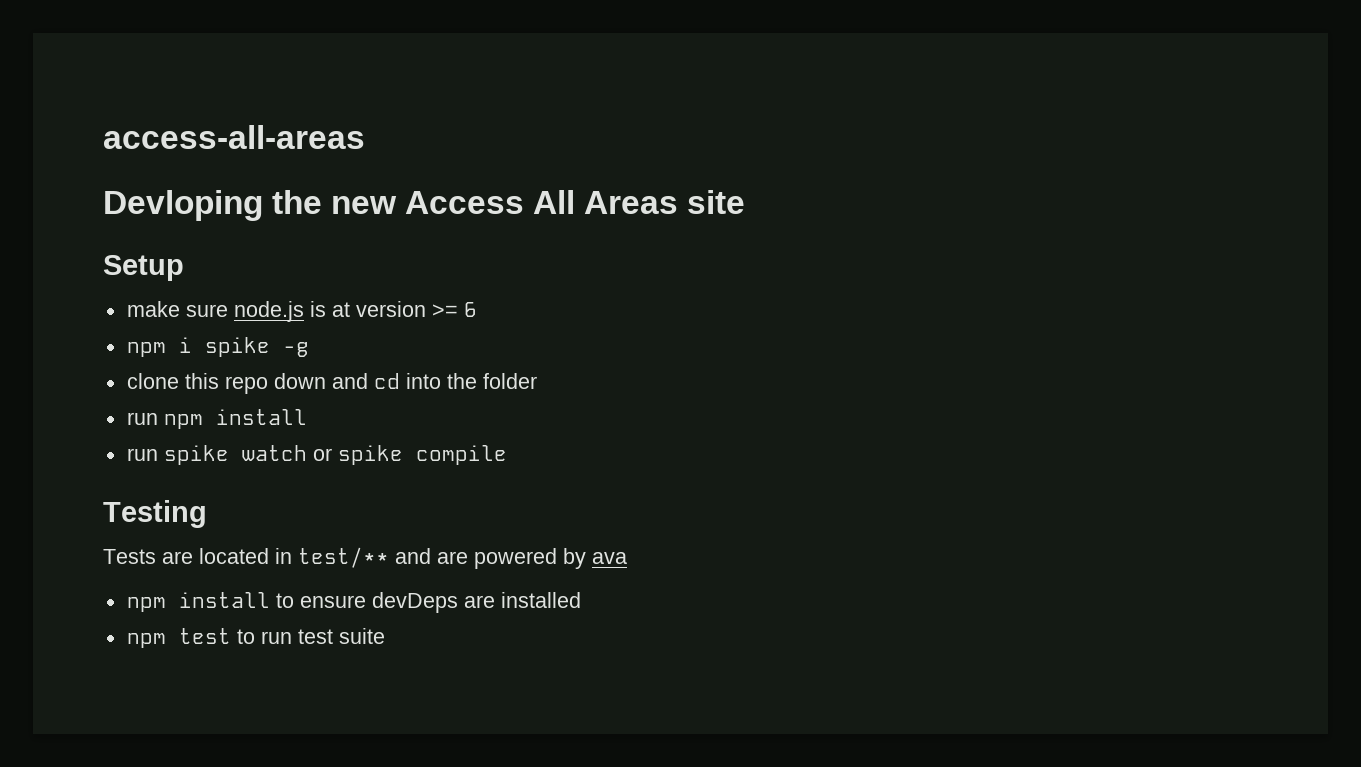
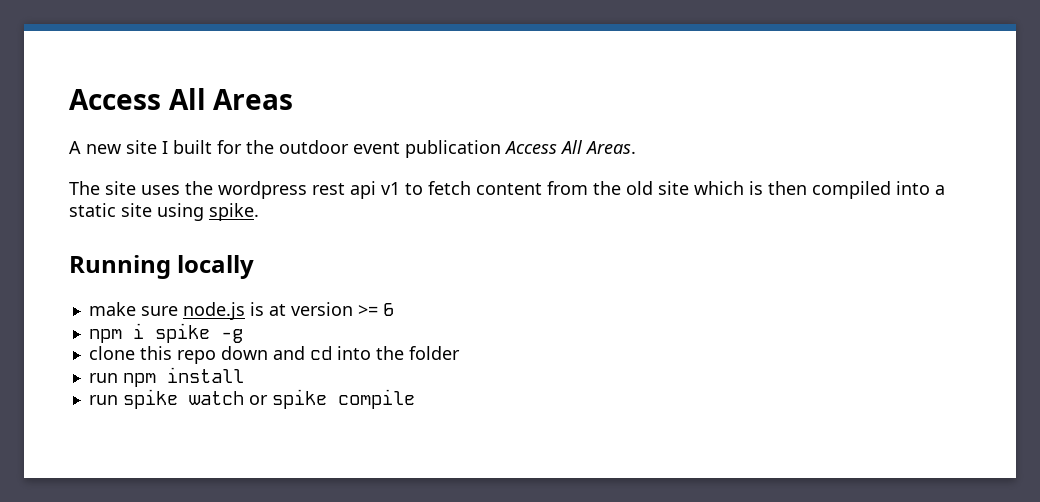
[103,125,365,149] [103,190,398,221] access-all-areas // Devloping the new -> (69, 99) none
[687,190,746,214] [103,255,184,281] site // Setup -> [69,140,636,158] [69,181,945,199] [69,203,259,221] [69,255,255,279] // A new site I built for the outdoor event publication Access All Areas. // The site uses the wordpress rest api v1 to fetch content from the old site which is then compiled into a static site using spike. // Running locally
[103,500,207,528] [103,547,627,569] [126,592,581,613] [126,628,385,648] // Testing // Tests are located in test/** and are powered by ava // npm install to ensure devDeps are installed // npm test to run test suite -> (415, 399) none

